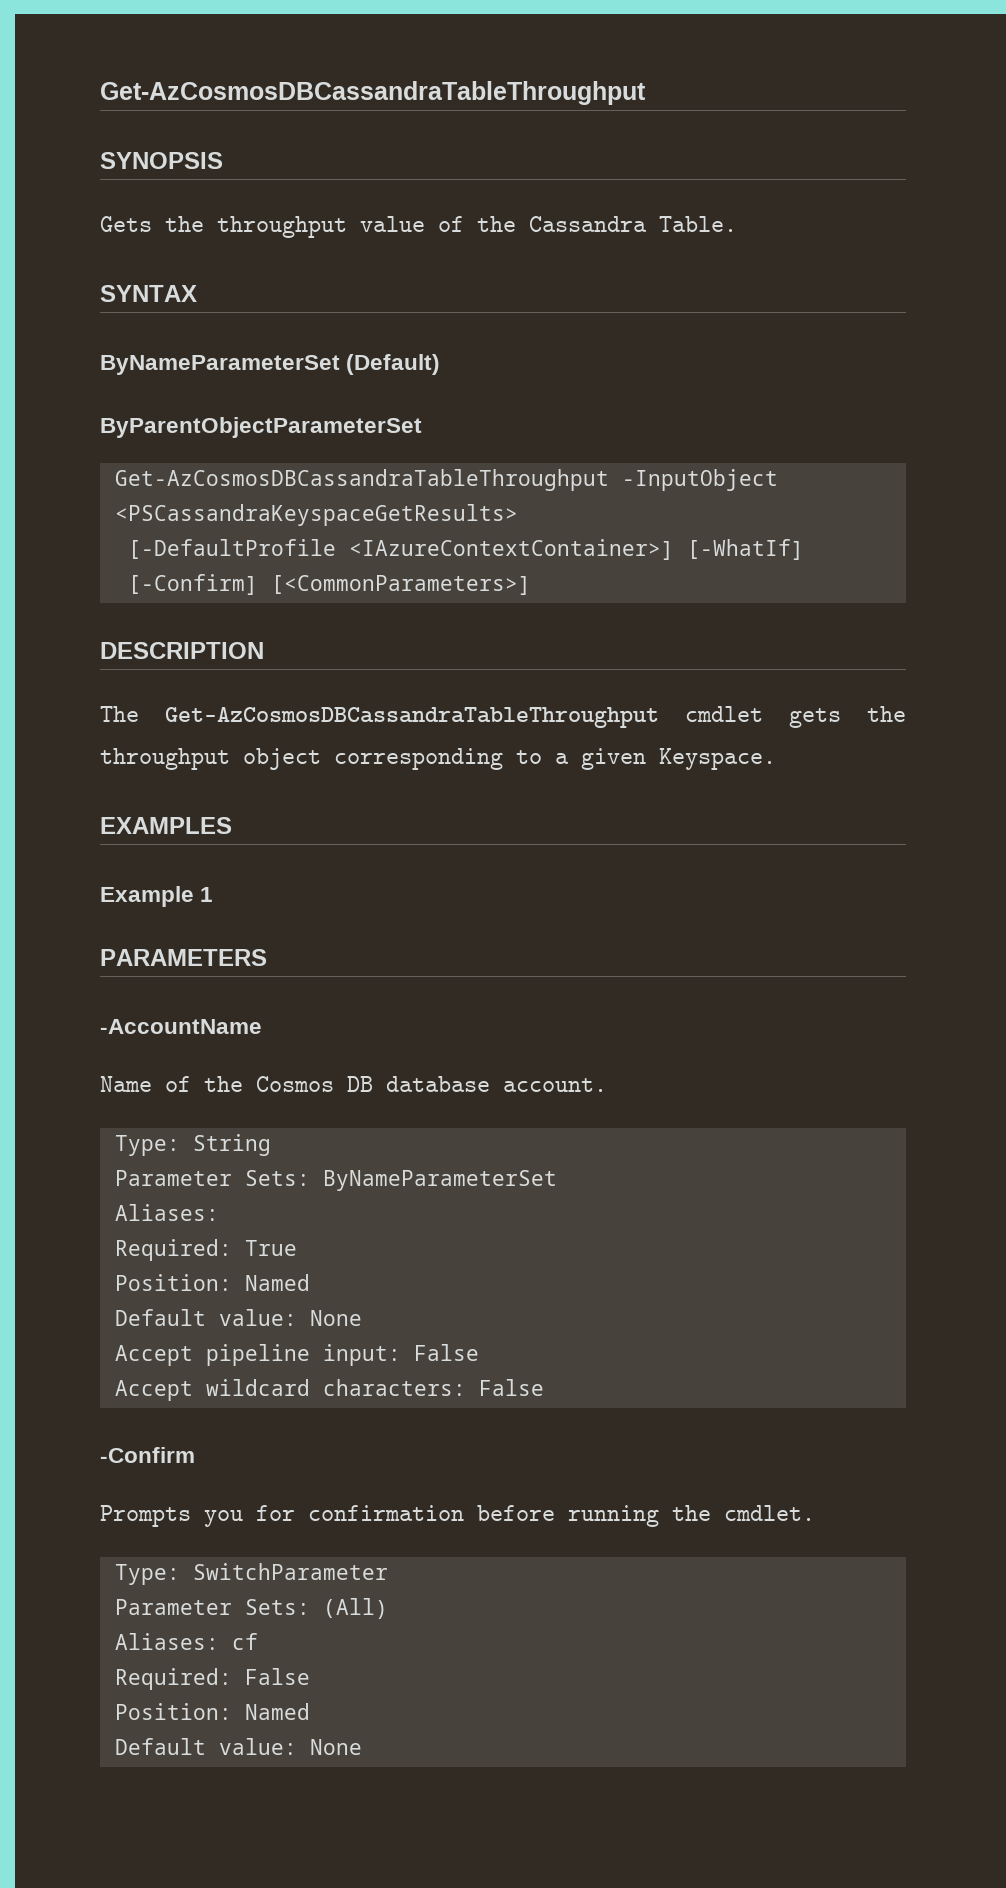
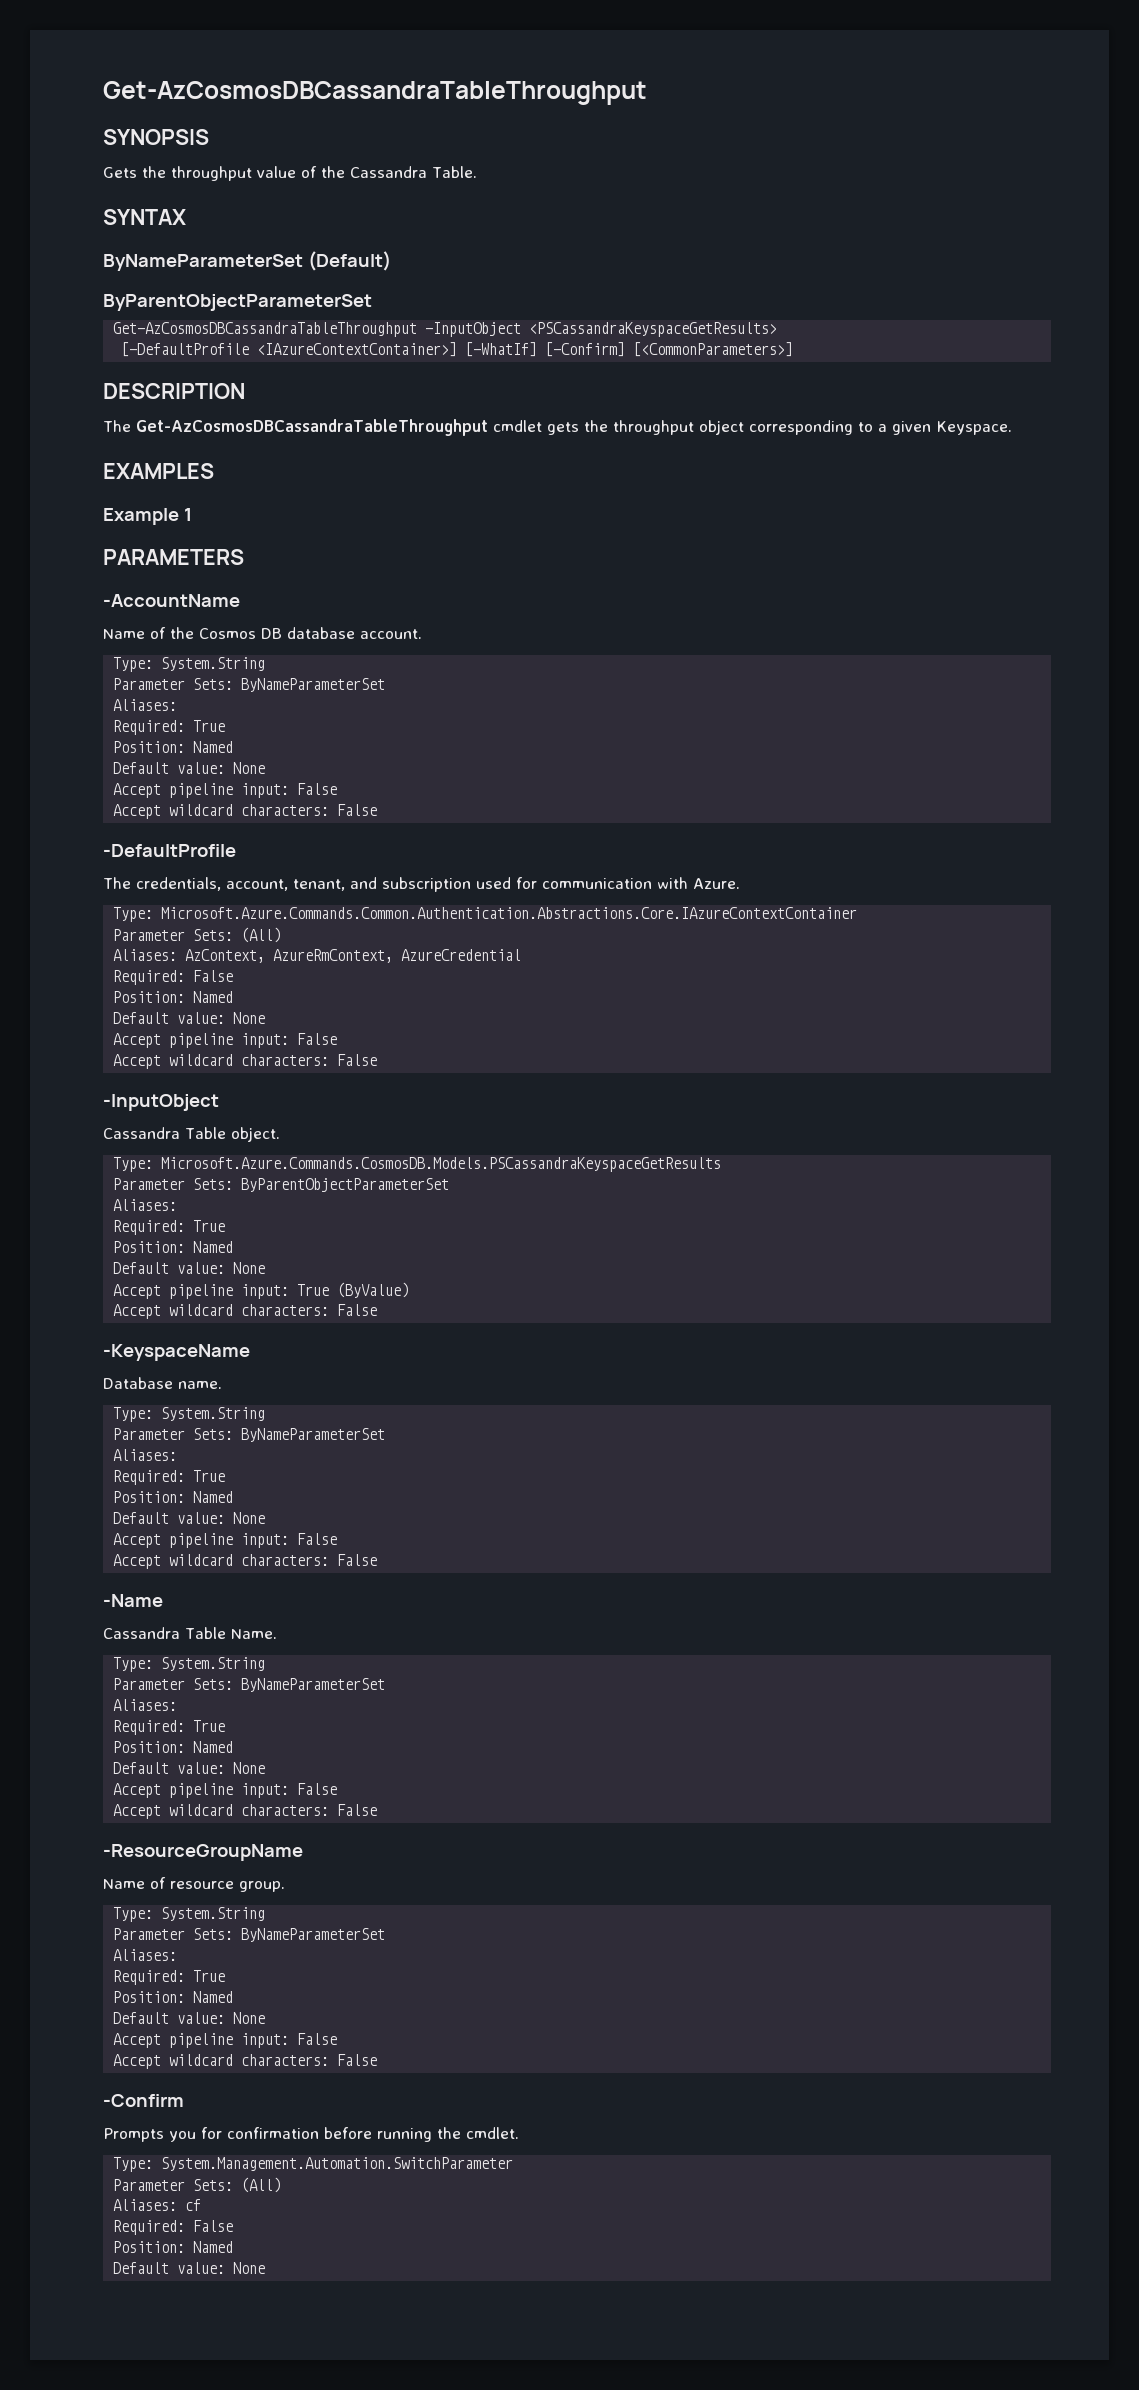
[192,1134,271,1156] String -> [161,657,266,671] [113,678,386,692] [113,699,178,711] [113,720,226,735] [113,741,234,753] [113,762,266,774] [113,783,338,798] [113,804,378,819] [103,844,236,857] [103,877,740,892] [113,907,858,922] [113,927,282,943] [113,949,522,963] [113,970,234,985] [113,991,234,1003] [113,1012,266,1024] [113,1033,338,1048] [113,1054,378,1069] [103,1094,219,1111] [103,1127,280,1142] [113,1157,722,1172] [113,1178,450,1192] [113,1199,178,1211] [113,1220,226,1235] [113,1241,234,1253] [113,1262,266,1274] [113,1282,410,1299] [113,1304,378,1319] [103,1344,250,1361] [103,1377,222,1389] [113,1407,266,1422] [113,1428,386,1442] [113,1449,178,1461] [113,1470,226,1485] [113,1491,234,1503] [113,1512,266,1524] [113,1533,338,1548] [113,1554,378,1569] [103,1594,163,1607] [103,1627,277,1639] [113,1657,266,1672] [113,1678,386,1692] [113,1699,178,1711] [113,1720,226,1735] [113,1741,234,1753] [113,1762,266,1774] [113,1783,338,1798] [113,1804,378,1819] [103,1844,303,1861] [103,1877,285,1892] [113,1907,266,1922] System.String // Parameter Sets: ByNameParameterSet // Aliases: // Required: True // Position: Named // Default value: None // Accept pipeline input: False // Accept wildcard characters: False // -DefaultProfile // The credentials, account, tenant, and subscription used for communication with Azure. // Type: Microsoft.Azure.Commands.Common.Authentication.Abstractions.Core.IAzureContextContainer // Parameter Sets: (All) // Aliases: AzContext, AzureRmContext, AzureCredential // Required: False // Position: Named // Default value: None // Accept pipeline input: False // Accept wildcard characters: False // -InputObject // Cassandra Table object. // Type: Microsoft.Azure.Commands.CosmosDB.Models.PSCassandraKeyspaceGetResults // Parameter Sets: ByParentObjectParameterSet // Aliases: // Required: True // Position: Named // Default value: None // Accept pipeline input: True (ByValue) // Accept wildcard characters: False // -KeyspaceName // Database name. // Type: System.String // Parameter Sets: ByNameParameterSet // Aliases: // Required: True // Position: Named // Default value: None // Accept pipeline input: False // Accept wildcard characters: False // -Name // Cassandra Table Name. // Type: System.String // Parameter Sets: ByNameParameterSet // Aliases: // Required: True // Position: Named // Default value: None // Accept pipeline input: False // Accept wildcard characters: False // -ResourceGroupName // Name of resource group. // Type: System.String
[192,1563,388,1580] SwitchParameter -> [161,2157,514,2171] System.Management.Automation.SwitchParameter

